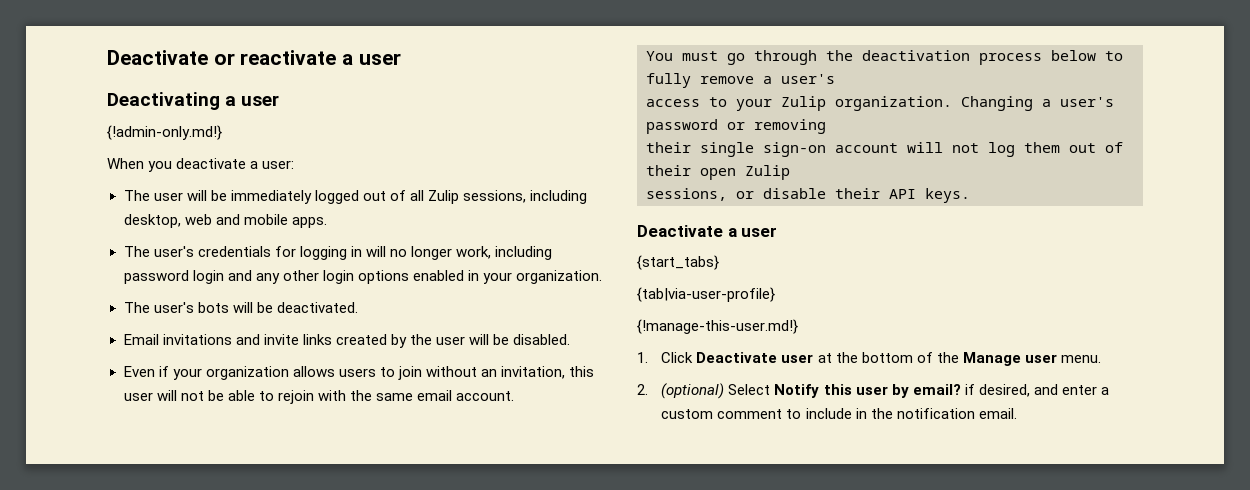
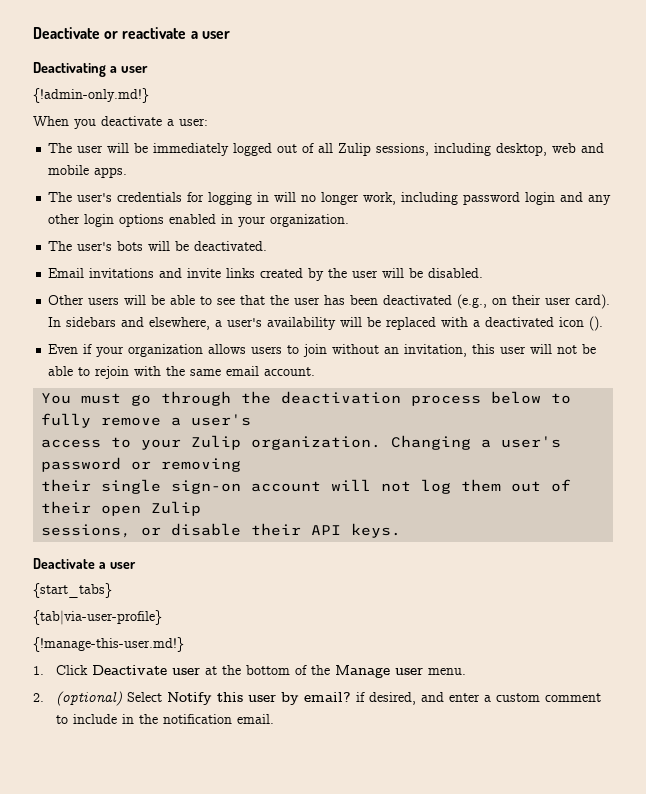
(571, 339) none -> [48,294,611,309] [48,316,604,331] // Other users will be able to see that the user has been deactivated (e.g., on their user card). In sidebars and elsewhere, a user's availability will be replaced with a deactivated icon ().

